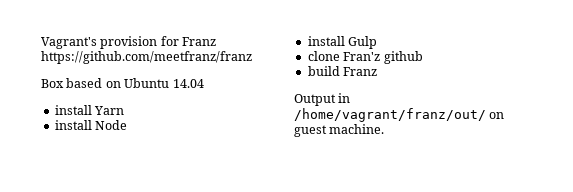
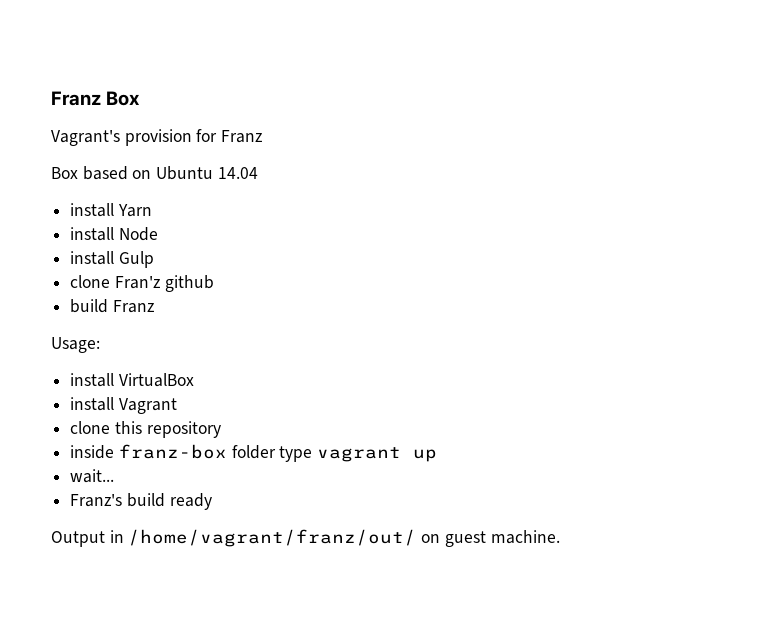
(41, 43) none -> [51,91,141,106] Franz Box //
[41,51,252,64] https://github.com/meetfranz/franz -> (263, 136) none
(378, 71) none -> [51,337,100,353] [70,373,194,387] [70,397,177,414] [70,421,221,438] [70,444,438,462] [70,469,115,483] [70,493,212,510] // Usage: // install VirtualBox // install Vagrant // clone this repository // inside franz-box folder type vagrant up // wait... // Franz's build ready

